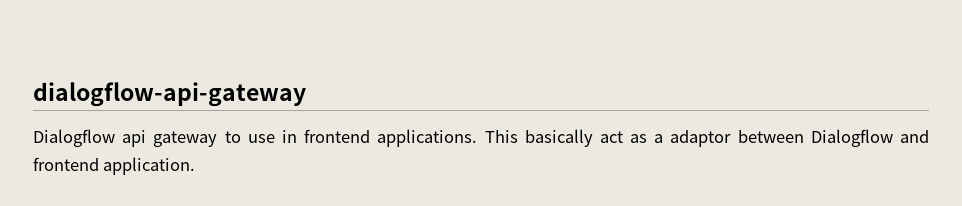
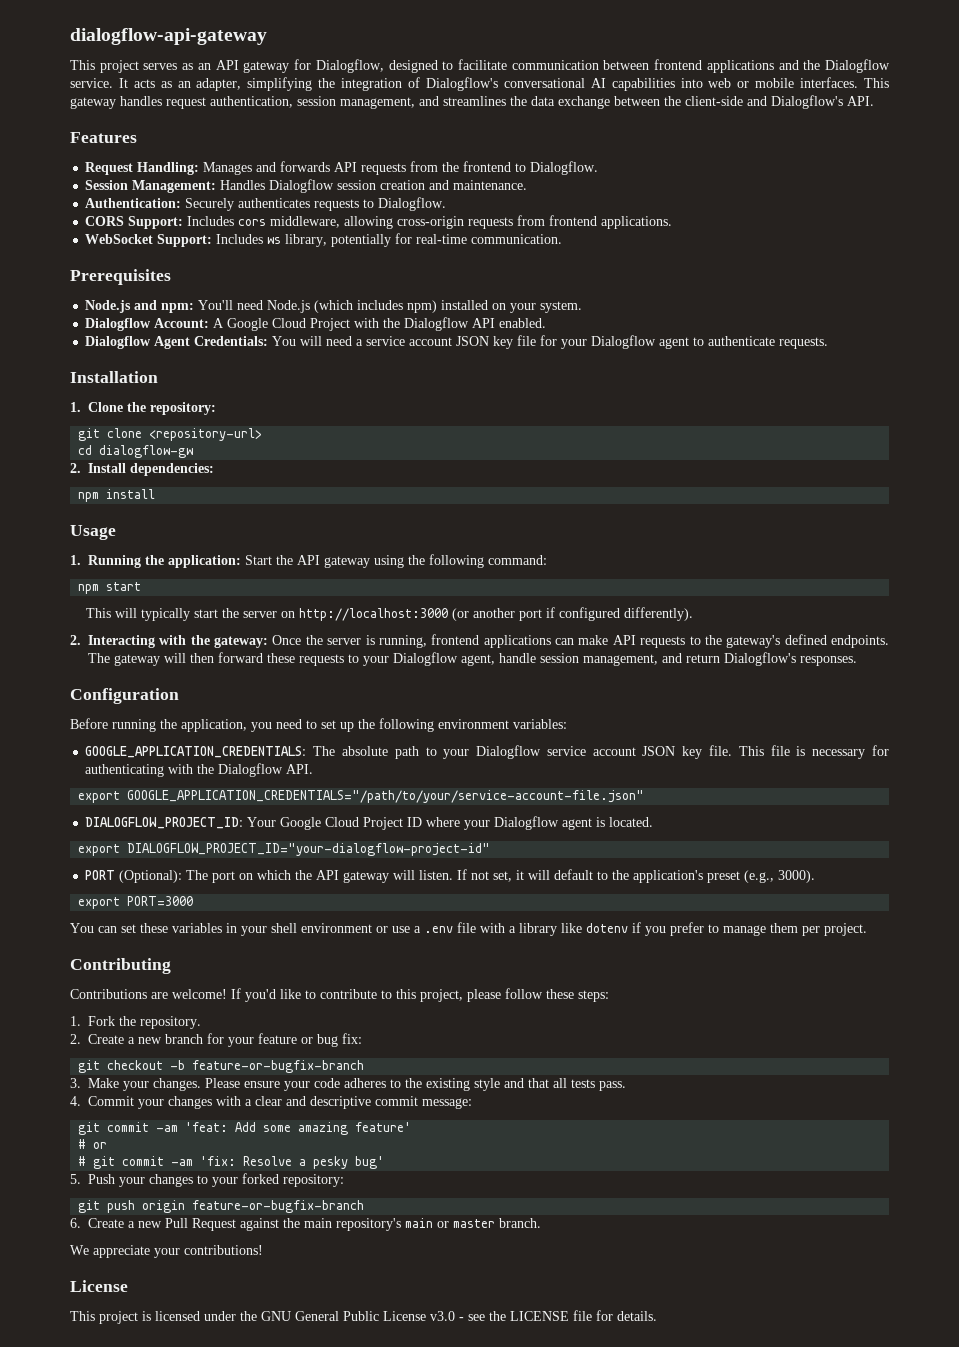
[33,129,929,147] [33,157,196,175] Dialogflow api gateway to use in frontend applications. This basically act as a adaptor between Dialogflow and frontend application. -> [70,59,890,73] [70,77,890,91] [70,95,874,109] [70,132,137,143] [85,161,599,175] [85,179,528,193] [85,197,447,211] [85,215,673,229] [85,233,563,247] [70,269,171,285] [85,300,583,313] [85,317,547,331] [85,335,829,349] [70,371,158,383] [70,402,216,415] [78,428,263,441] [78,445,194,458] [70,463,214,476] [78,489,156,502] [70,525,116,540] [70,554,547,568] [78,582,142,594] [85,607,693,621] [70,634,889,648] [88,652,857,666] [70,688,179,704] [70,718,567,732] [85,745,890,759] [85,763,314,777] [78,790,645,803] [85,816,654,830] [78,843,491,856] [85,869,816,883] [78,896,194,909] [70,922,867,936] [70,958,171,974] [70,988,609,1002] [70,1016,201,1029] [70,1033,362,1047] [78,1060,365,1073] [70,1078,626,1091] [70,1096,472,1109] [78,1122,412,1135] [78,1139,108,1149] [78,1156,385,1169] [70,1173,344,1187] [78,1200,365,1213] [70,1218,541,1231] [70,1245,263,1258] [70,1280,128,1292] [70,1310,657,1324] This project serves as an API gateway for Dialogflow, designed to facilitate communication between frontend applications and the Dialogflow service. It acts as an adapter, simplifying the integration of Dialogflow's conversational AI capabilities into web or mobile interfaces. This gateway handles request authentication, session management, and streamlines the data exchange between the client-side and Dialogflow's API. // Features // Request Handling: Manages and forwards API requests from the frontend to Dialogflow. // Session Management: Handles Dialogflow session creation and maintenance. // Authentication: Securely authenticates requests to Dialogflow. // CORS Support: Includes cors middleware, allowing cross-origin requests from frontend applications. // WebSocket Support: Includes ws library, potentially for real-time communication. // Prerequisites // Node.js and npm: You'll need Node.js (which includes npm) installed on your system. // Dialogflow Account: A Google Cloud Project with the Dialogflow API enabled. // Dialogflow Agent Credentials: You will need a service account JSON key file for your Dialogflow agent to authenticate requests. // Installation // 1. Clone the repository: // git clone <repository-url> // cd dialogflow-gw // 2. Install dependencies: // npm install // Usage // 1. Running the application: Start the API gateway using the following command: // npm start // This will typically start the server on http://localhost:3000 (or another port if configured differently). // 2. Interacting with the gateway: Once the server is running, frontend applications can make API requests to the gateway's defined endpoints. The gateway will then forward these requests to your Dialogflow agent, handle session management, and return Dialogflow's responses. // Configuration // Before running the application, you need to set up the following environment variables: // GOOGLE_APPLICATION_CREDENTIALS: The absolute path to your Dialogflow service account JSON key file. This file is necessary for authenticating with the Dialogflow API. // export GOOGLE_APPLICATION_CREDENTIALS="/path/to/your/service-account-file.json" // DIALOGFLOW_PROJECT_ID: Your Google Cloud Project ID where your Dialogflow agent is located. // export DIALOGFLOW_PROJECT_ID="your-dialogflow-project-id" // PORT (Optional): The port on which the API gateway will listen. If not set, it will default to the application's preset (e.g., 3000). // export PORT=3000 // You can set these variables in your shell environment or use a .env file with a library like dotenv if you prefer to manage them per project. // Contributing // Contributions are welcome! If you'd like to contribute to this project, please follow these steps: // 1. Fork the repository. // 2. Create a new branch for your feature or bug fix: // git checkout -b feature-or-bugfix-branch // 3. Make your changes. Please ensure your code adheres to the existing style and that all tests pass. // 4. Commit your changes with a clear and descriptive commit message: // git commit -am 'feat: Add some amazing feature' // # or // # git commit -am 'fix: Resolve a pesky bug' // 5. Push your changes to your forked repository: // git push origin feature-or-bugfix-branch // 6. Create a new Pull Request against the main repository's main or master branch. // We appreciate your contributions! // License // This project is licensed under the GNU General Public License v3.0 - see the LICENSE file for details.

